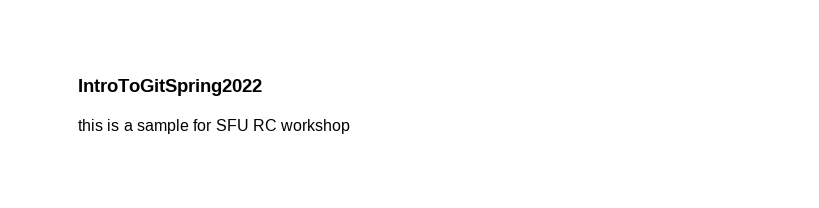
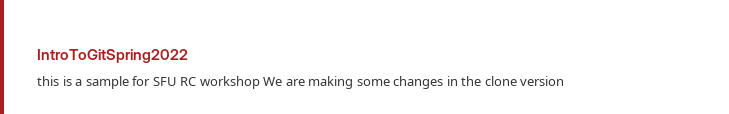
(351, 126) none -> [263,76,565,89] We are making some changes in the clone version

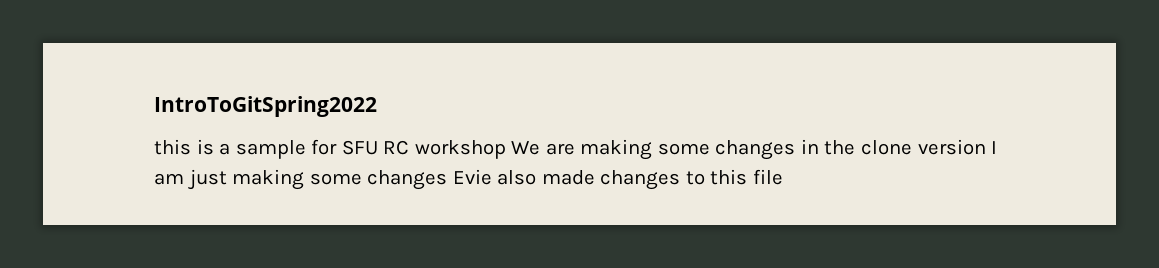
(565, 81) none -> [991,141,998,154] [154,169,783,190] I am just making some changes Evie also made changes to this file

